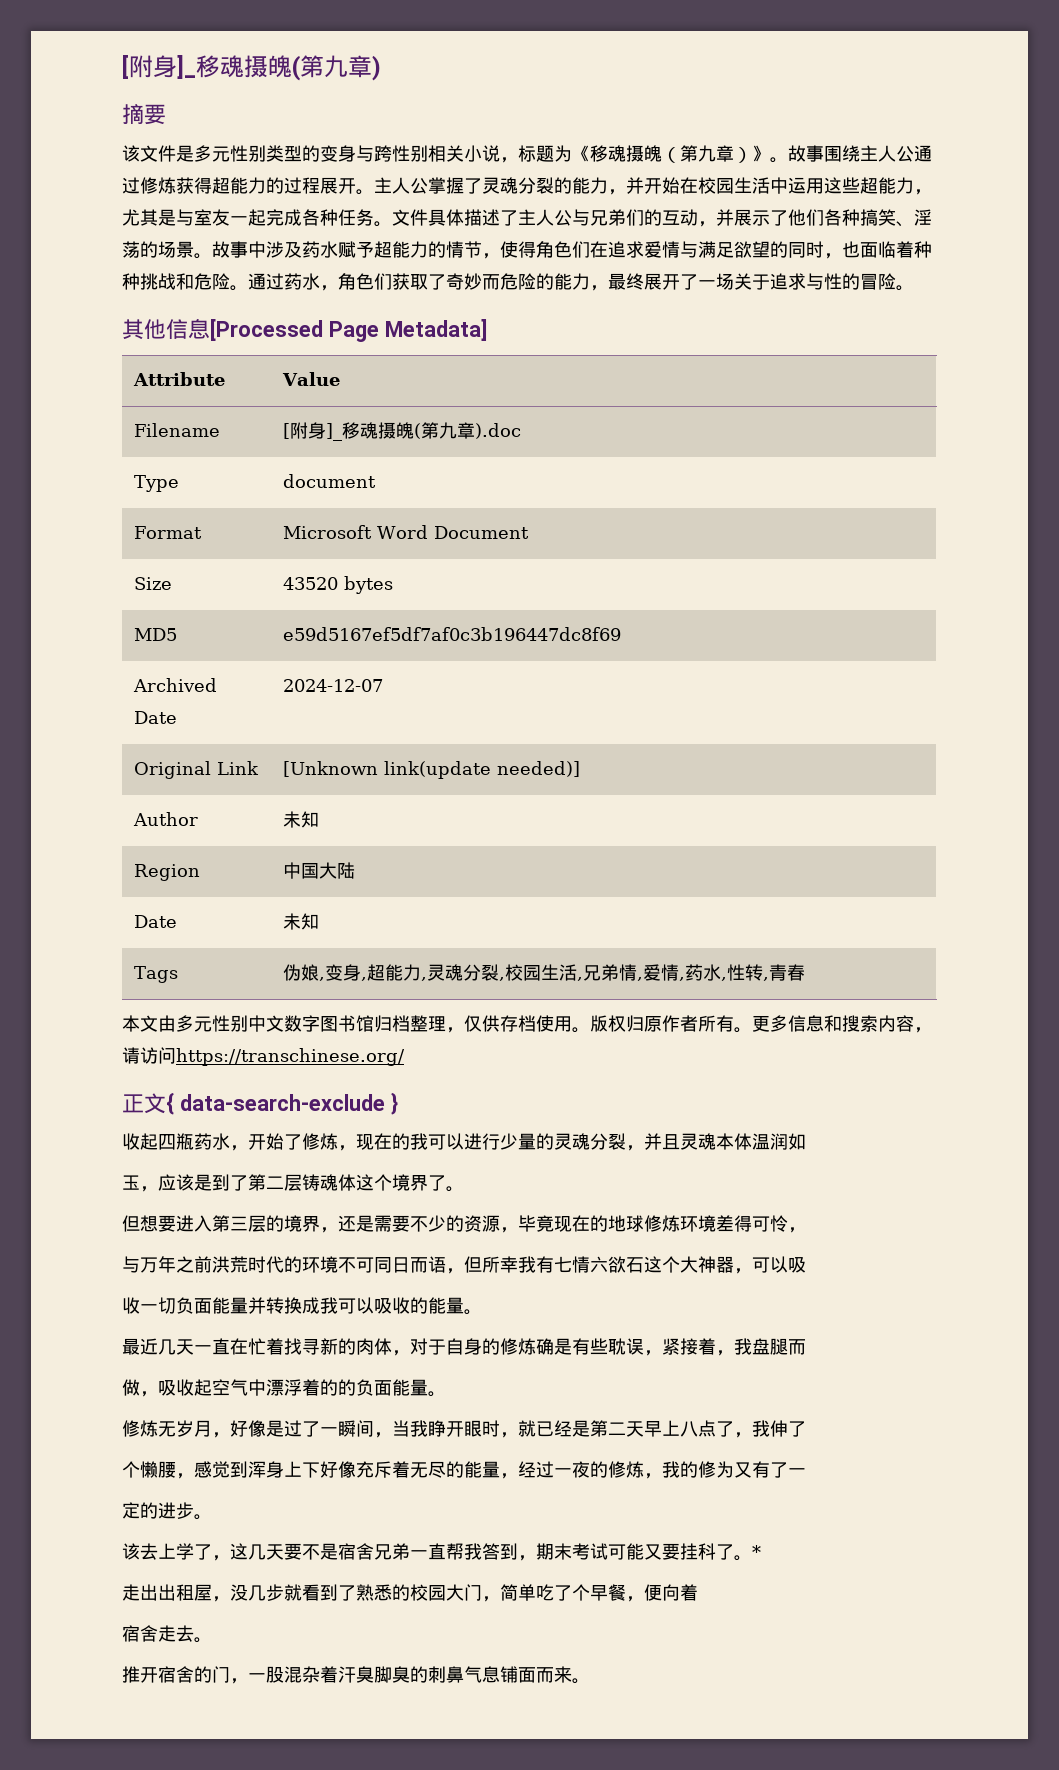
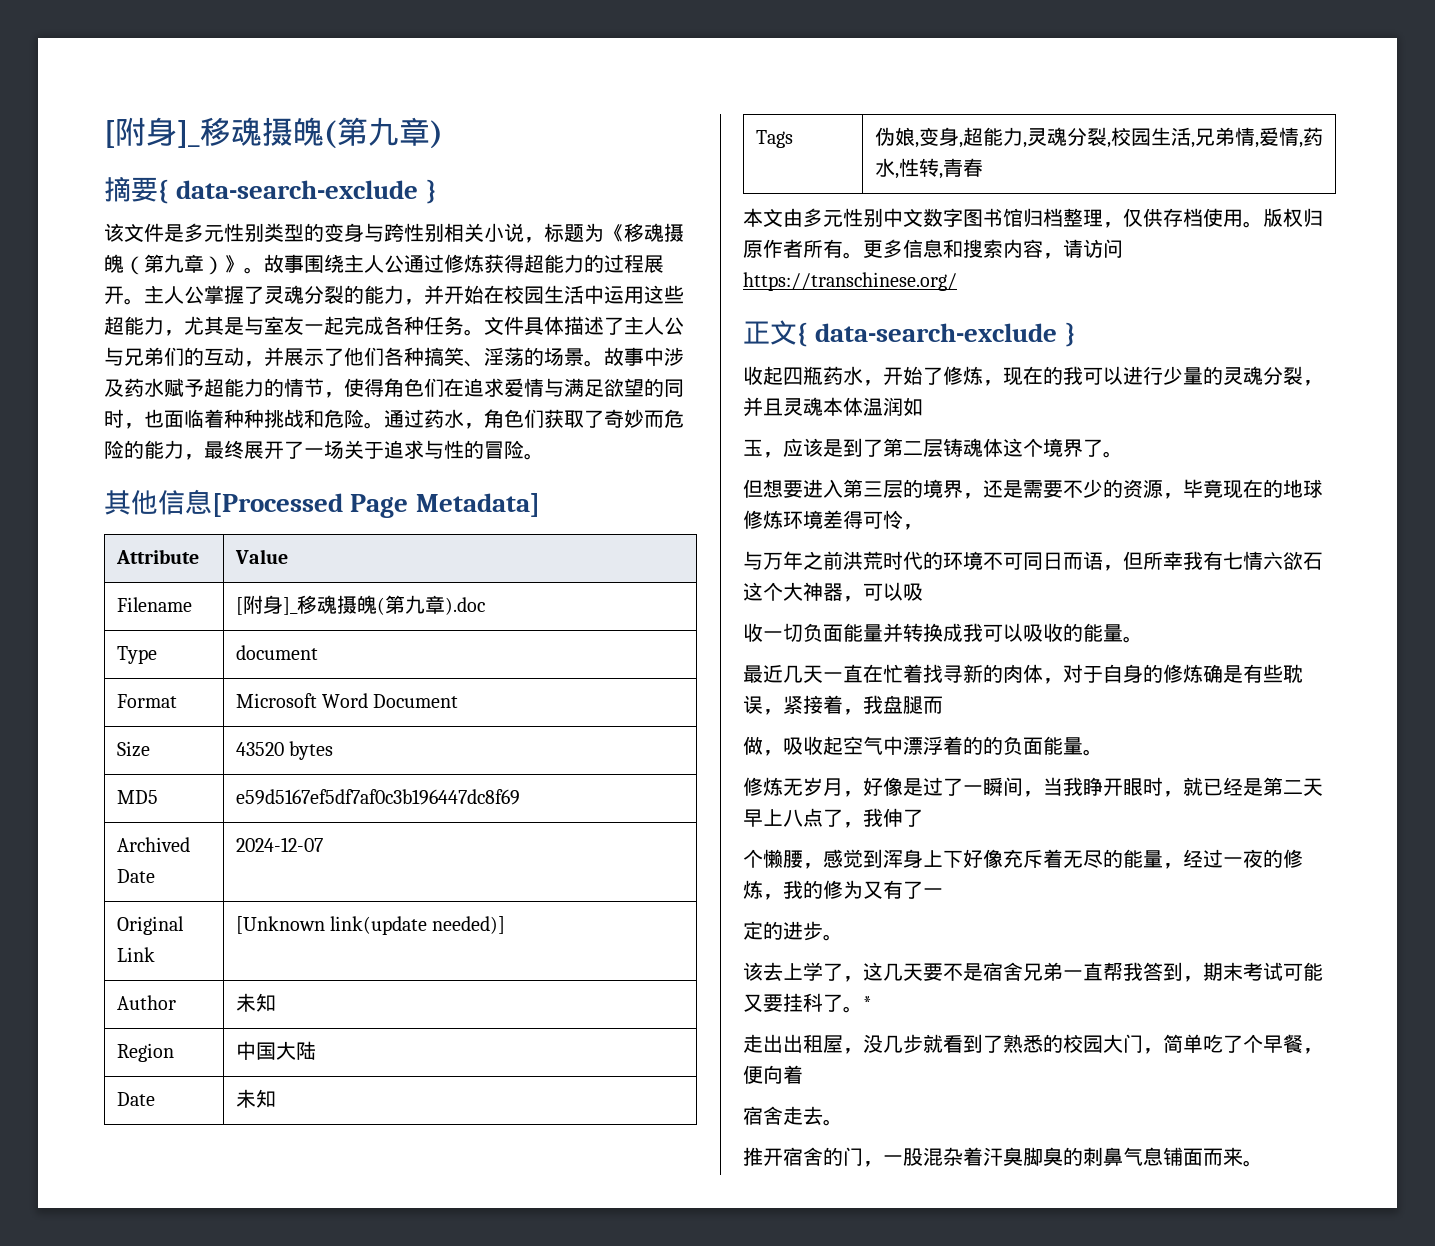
(166, 114) none -> [158,179,437,204] { data-search-exclude }

